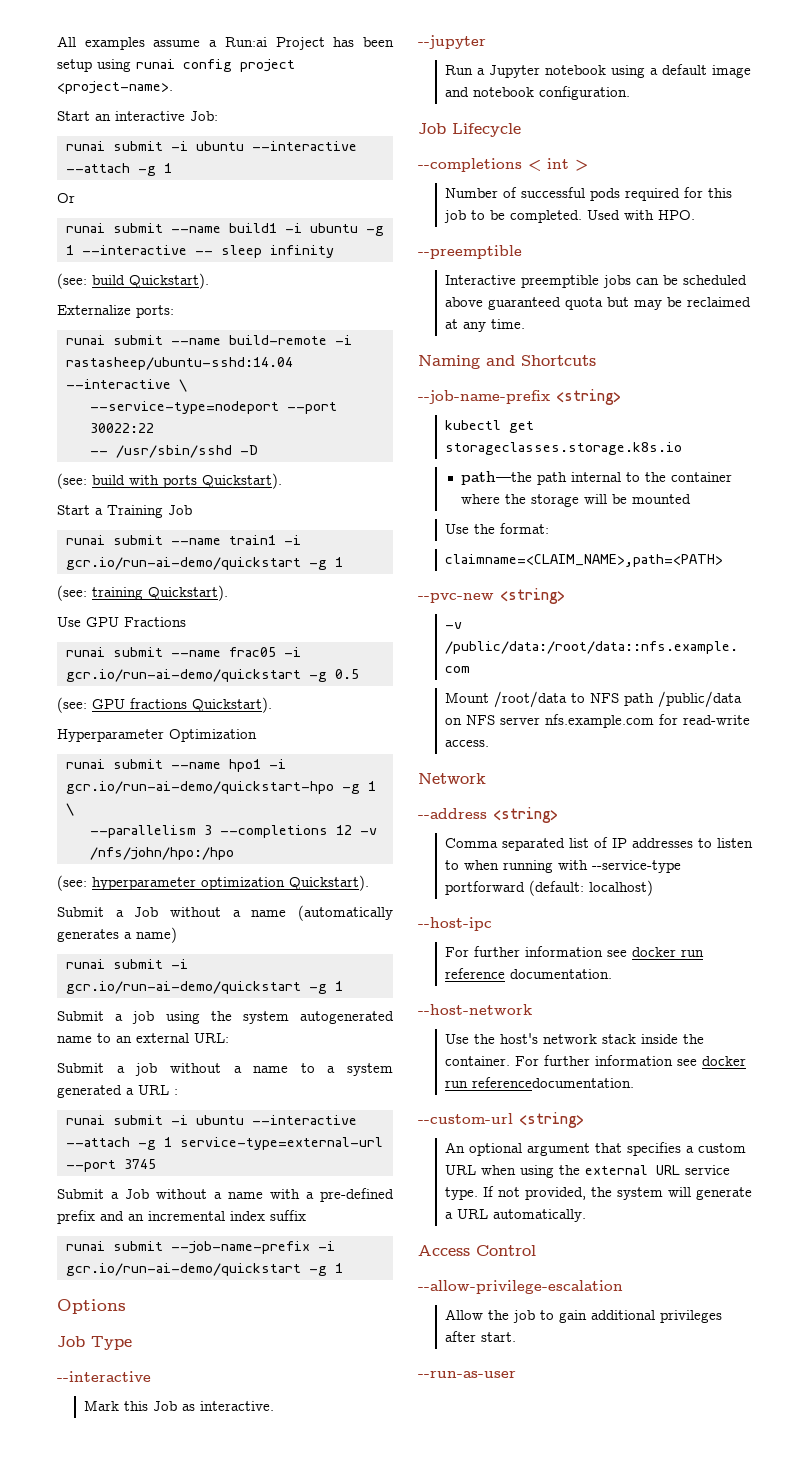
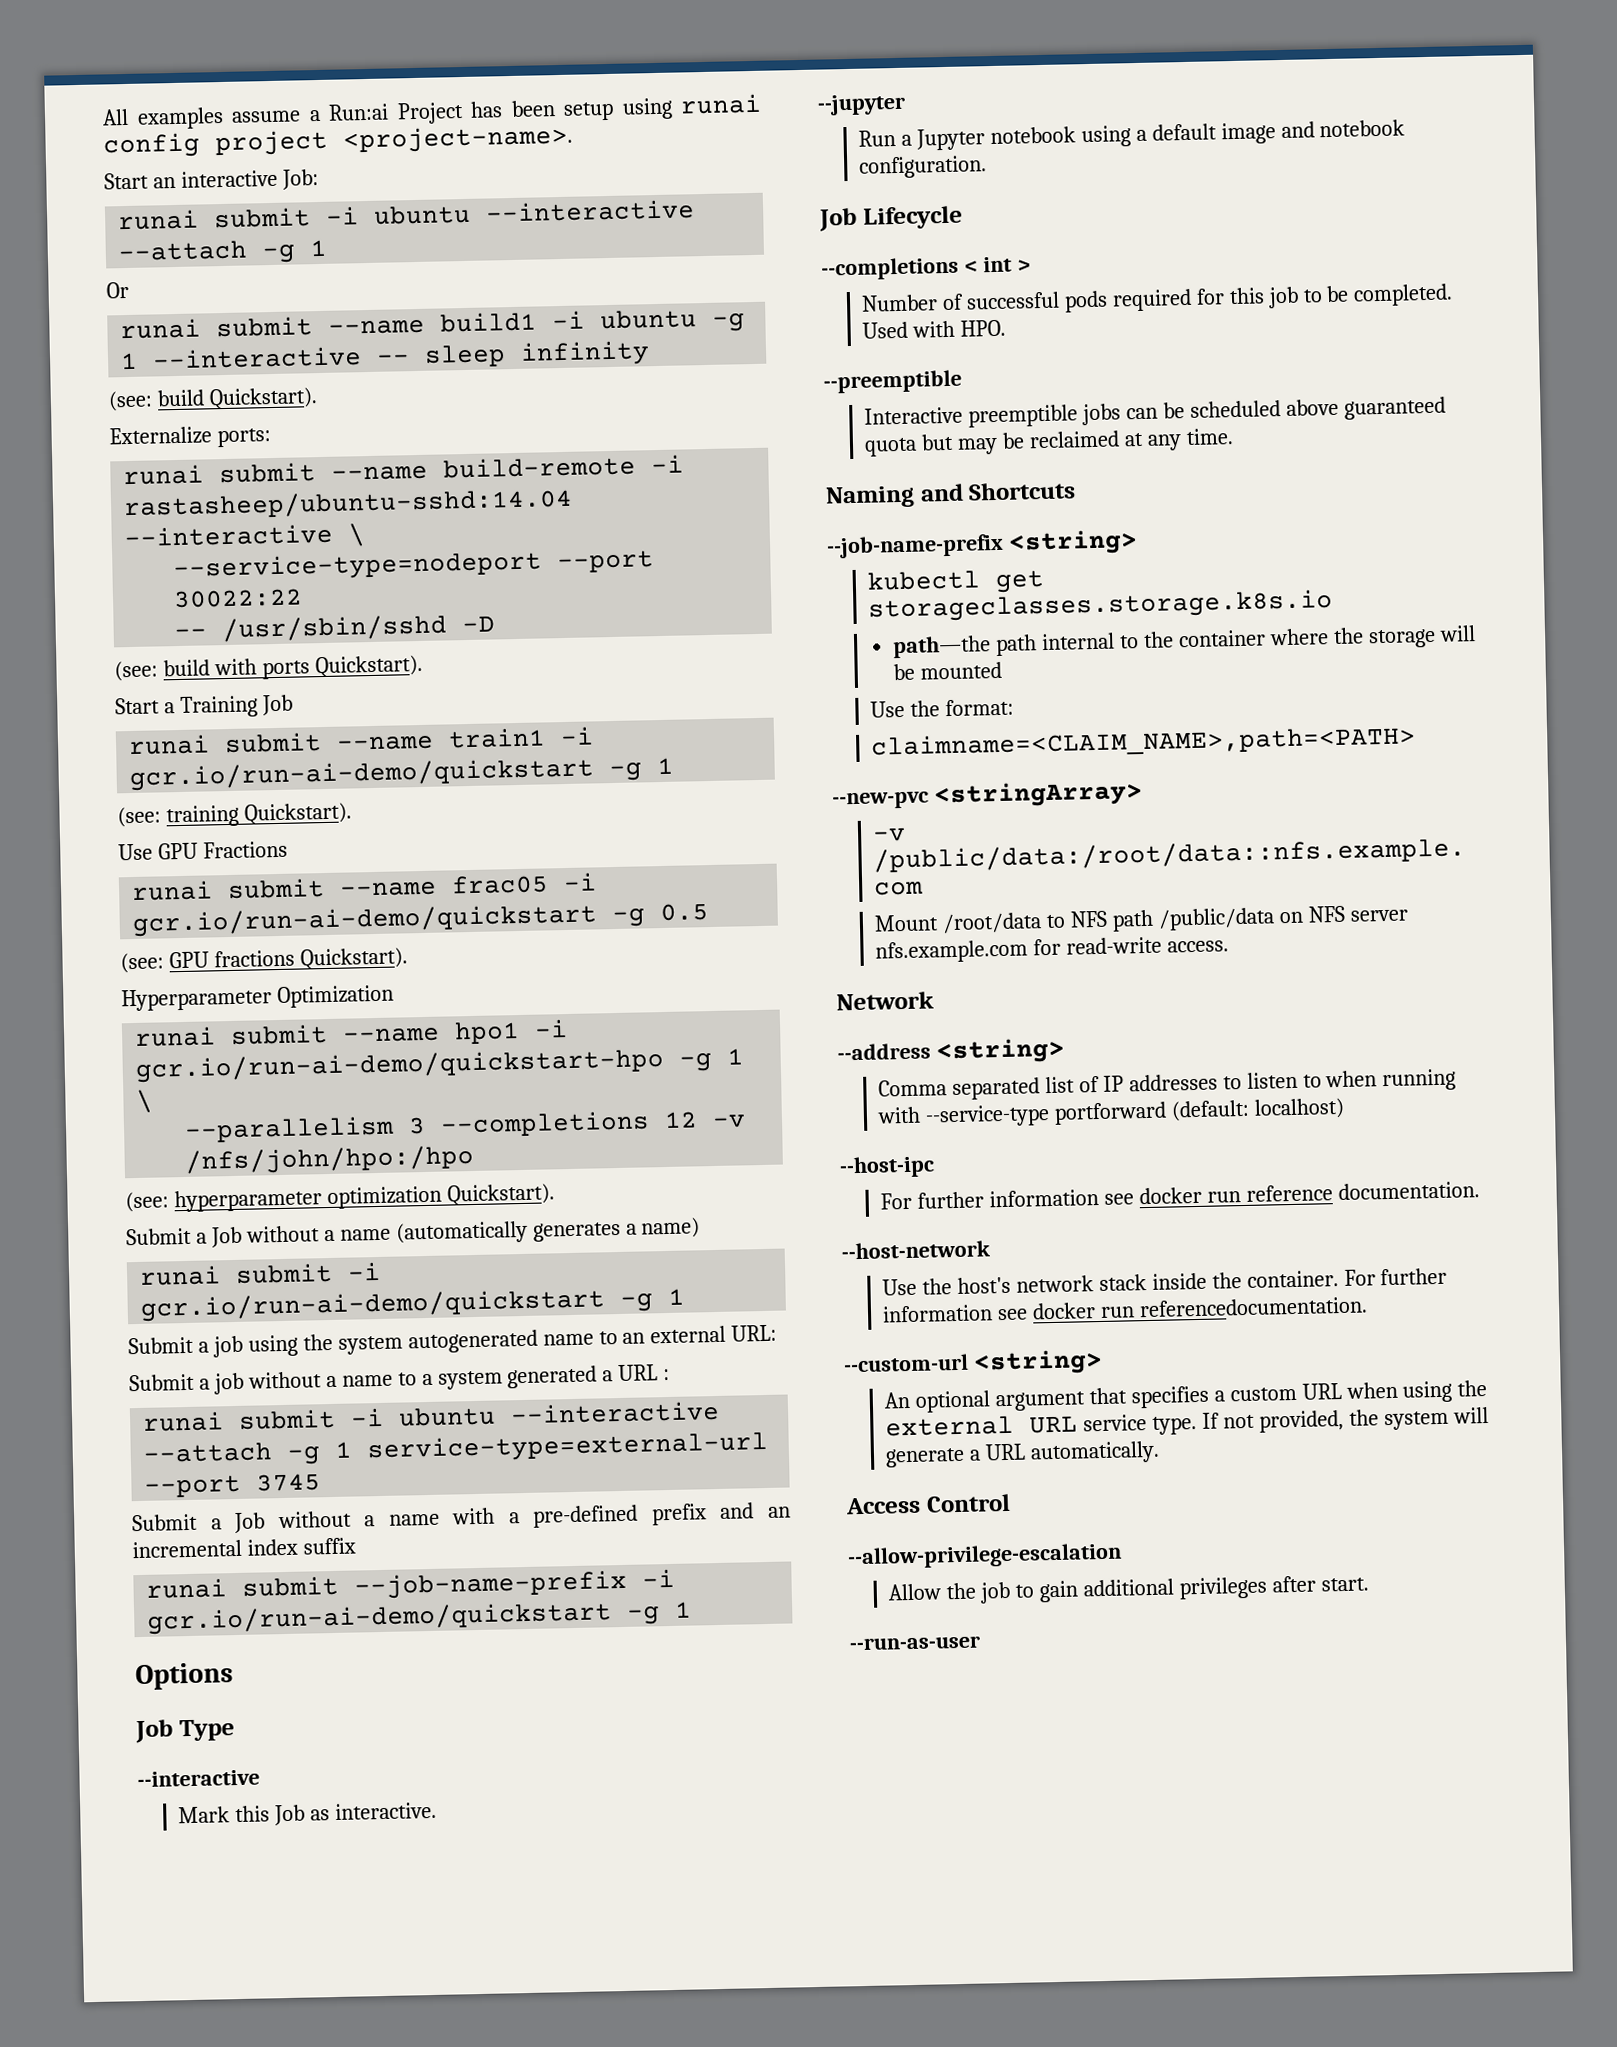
[418,588,565,604] --pvc-new <string> -> [832,780,1143,810] --new-pvc <stringArray>

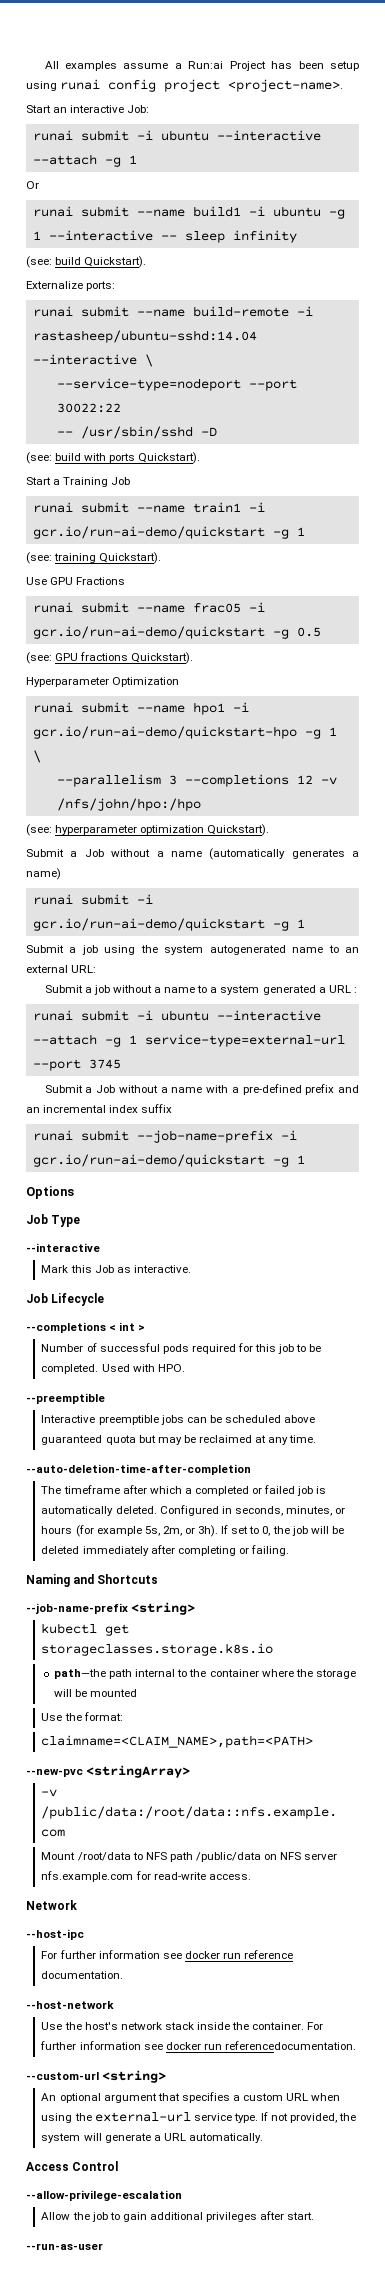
[817,93,906,116] [858,119,1406,151] [859,155,988,179] // --jupyter // Run a Jupyter notebook using a default image and notebook configuration. -> (191, 1269) none
(1234, 437) none -> [26,1464,251,1475] [41,1485,327,1496] [41,1505,346,1516] [41,1525,344,1537] [41,1545,289,1556] // --auto-deletion-time-after-completion // The timeframe after which a completed or failed job is automatically deleted. Configured in seconds, minutes, or hours (for example 5s, 2m, or 3h). If set to 0, the job will be deleted immediately after completing or failing.
[837,1037,1065,1065] [878,1068,1457,1101] [877,1097,1345,1128] // --address <string> // Comma separated list of IP addresses to listen to when running with --service-type portforward (default: localhost) -> (77, 1905) none
[885,1415,1079,1437] external URL -> [94,2112,191,2122] external-url

